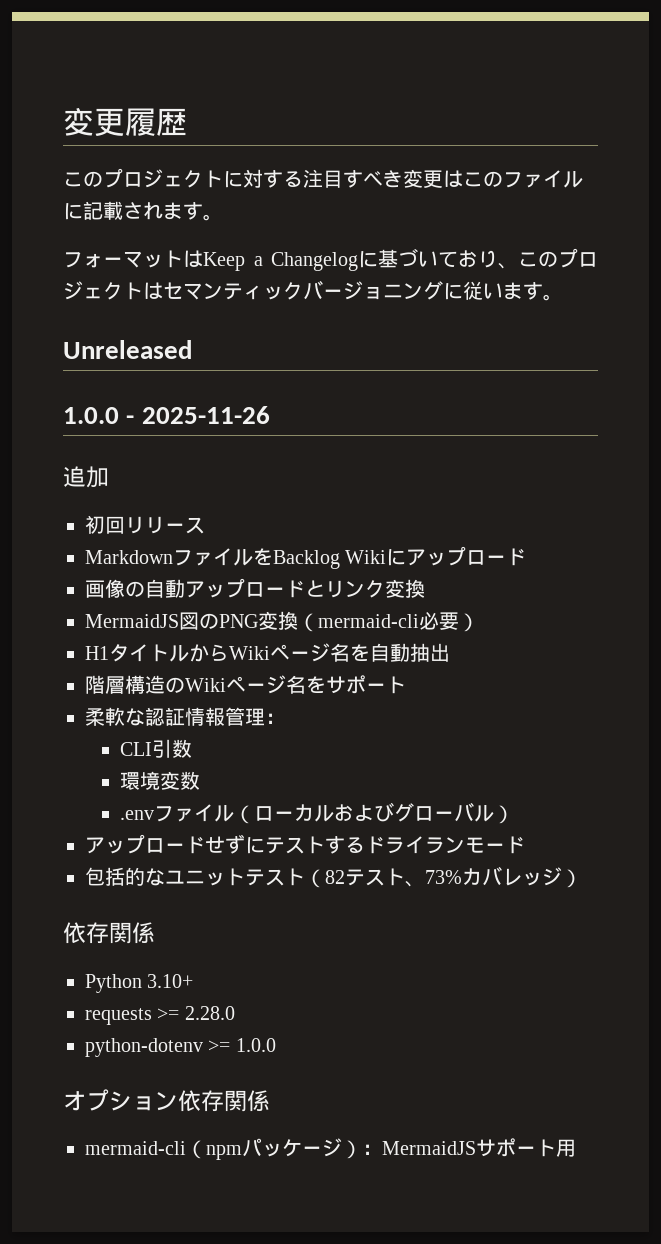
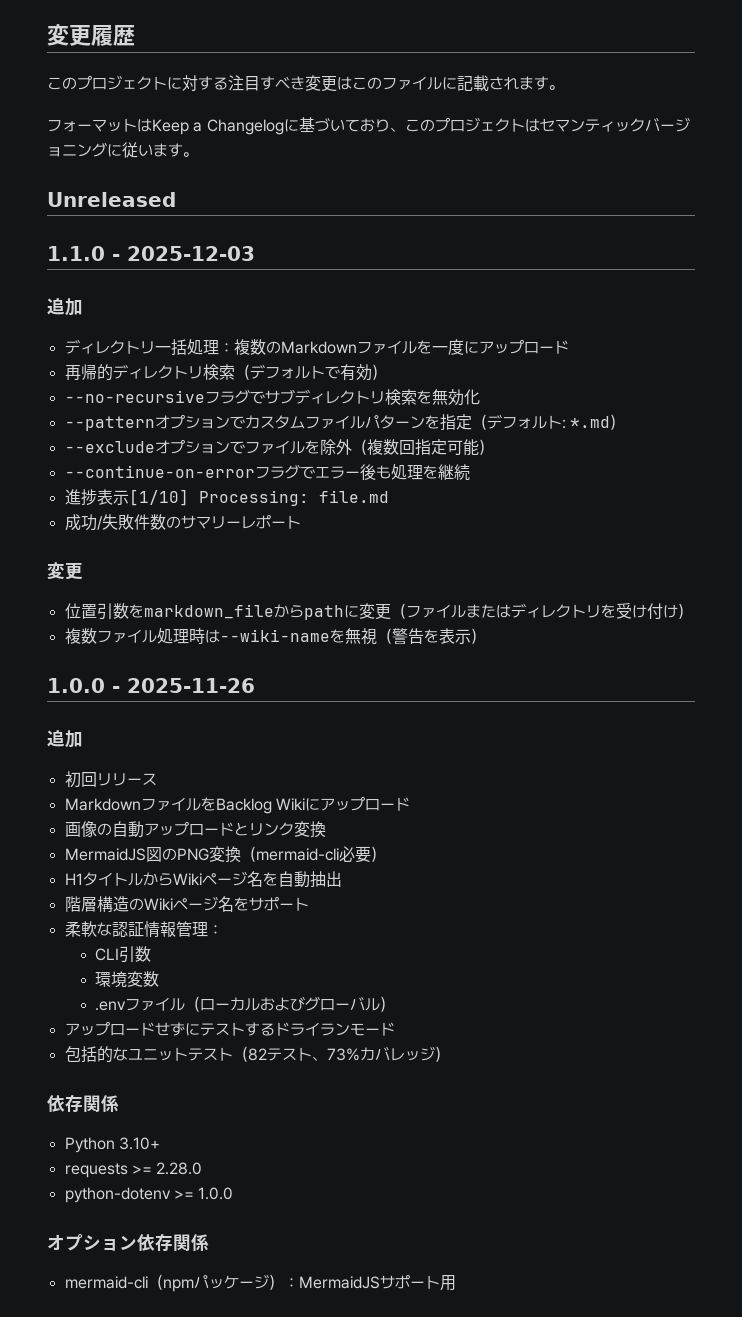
(192, 349) none -> [47,246,255,261] [47,298,83,316] [64,339,569,355] [64,364,387,381] [64,389,480,406] [64,414,625,431] [64,439,494,456] [64,464,470,480] [64,489,389,506] [64,514,301,531] [47,562,83,580] [64,603,693,620] [64,628,486,645] // 1.1.0 - 2025-12-03 // 追加 // ディレクトリ一括処理：複数のMarkdownファイルを一度にアップロード // 再帰的ディレクトリ検索（デフォルトで有効） // --no-recursiveフラグでサブディレクトリ検索を無効化 // --patternオプションでカスタムファイルパターンを指定（デフォルト: *.md） // --excludeオプションでファイルを除外（複数回指定可能） // --continue-on-errorフラグでエラー後も処理を継続 // 進捗表示[1/10] Processing: file.md // 成功/失敗件数のサマリーレポート // 変更 // 位置引数をmarkdown_fileからpathに変更（ファイルまたはディレクトリを受け付け） // 複数ファイル処理時は--wiki-nameを無視（警告を表示）

